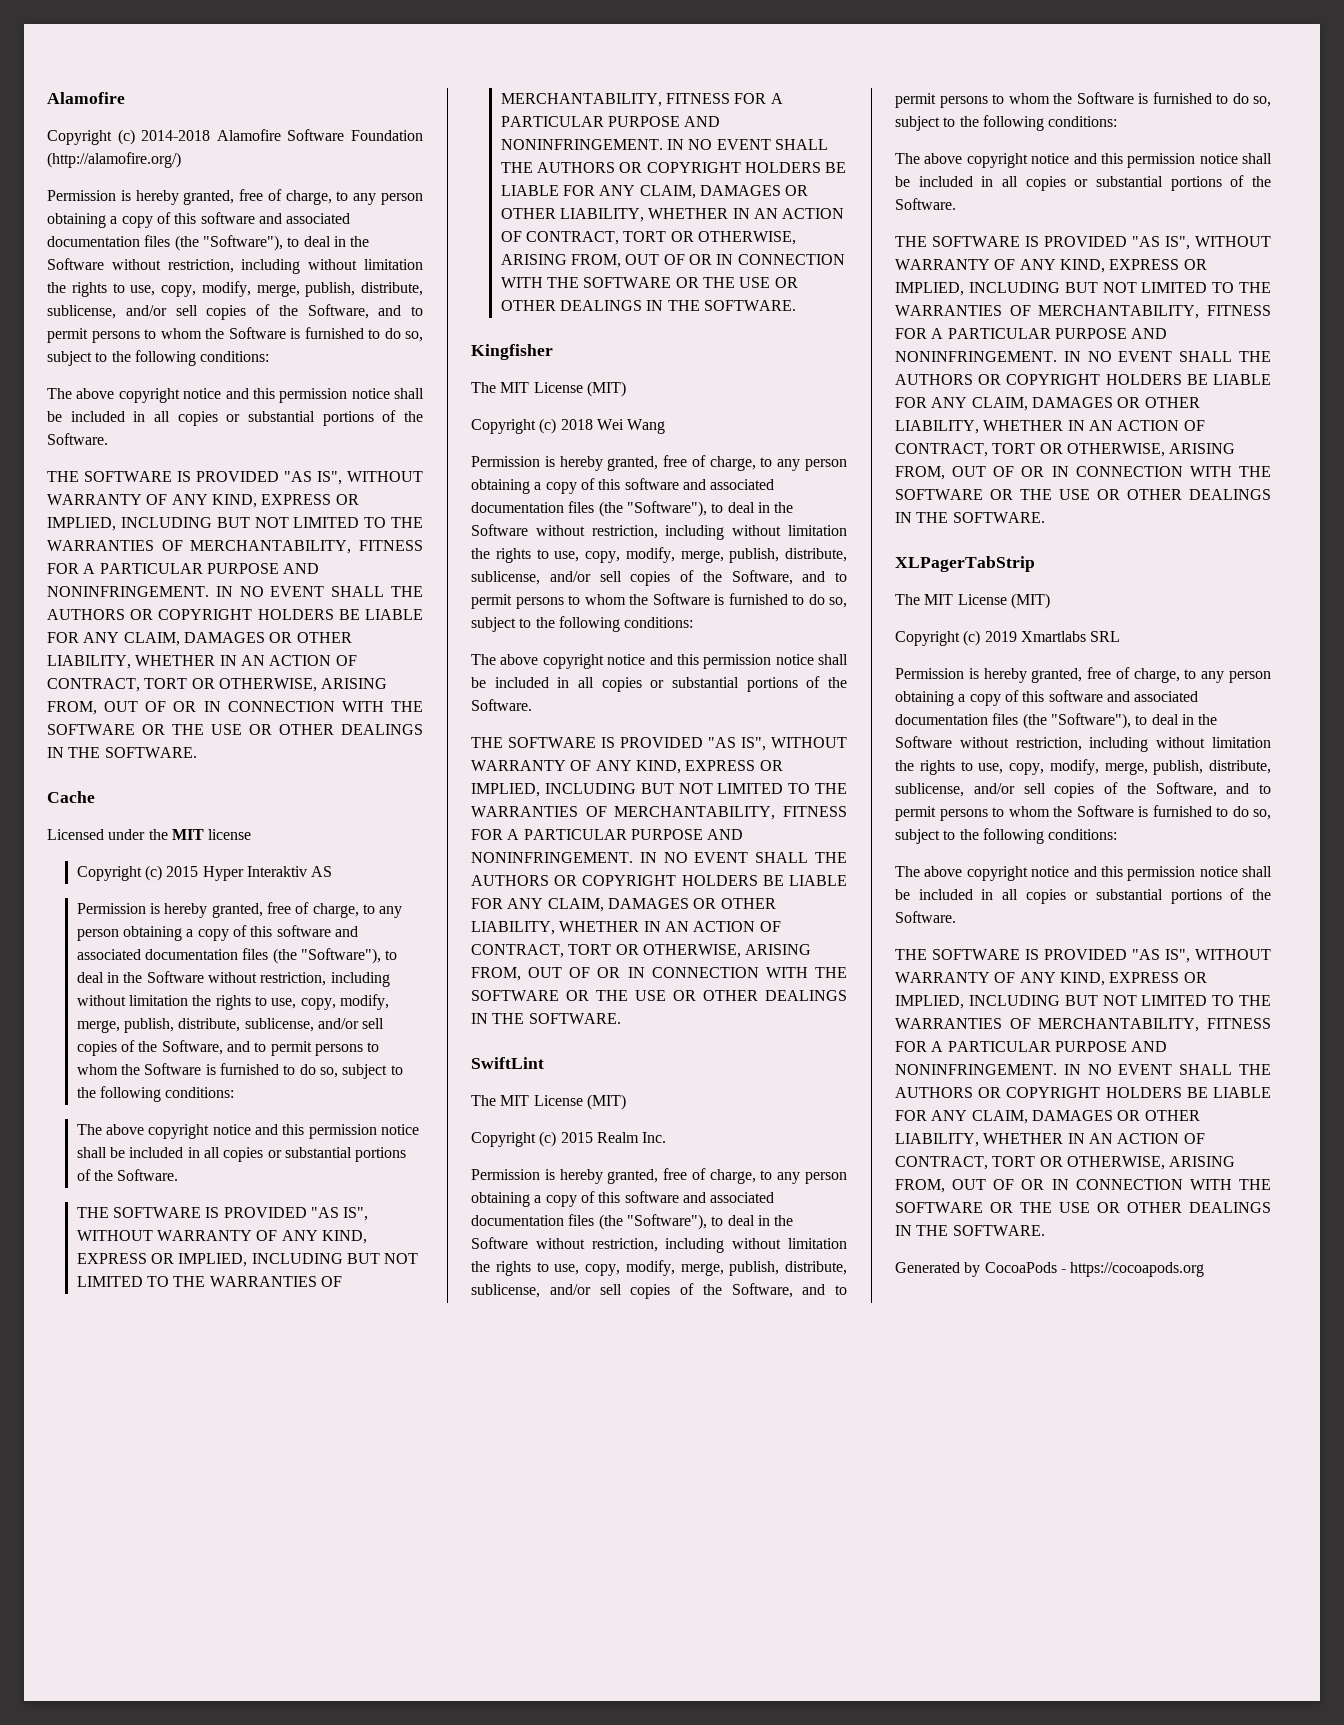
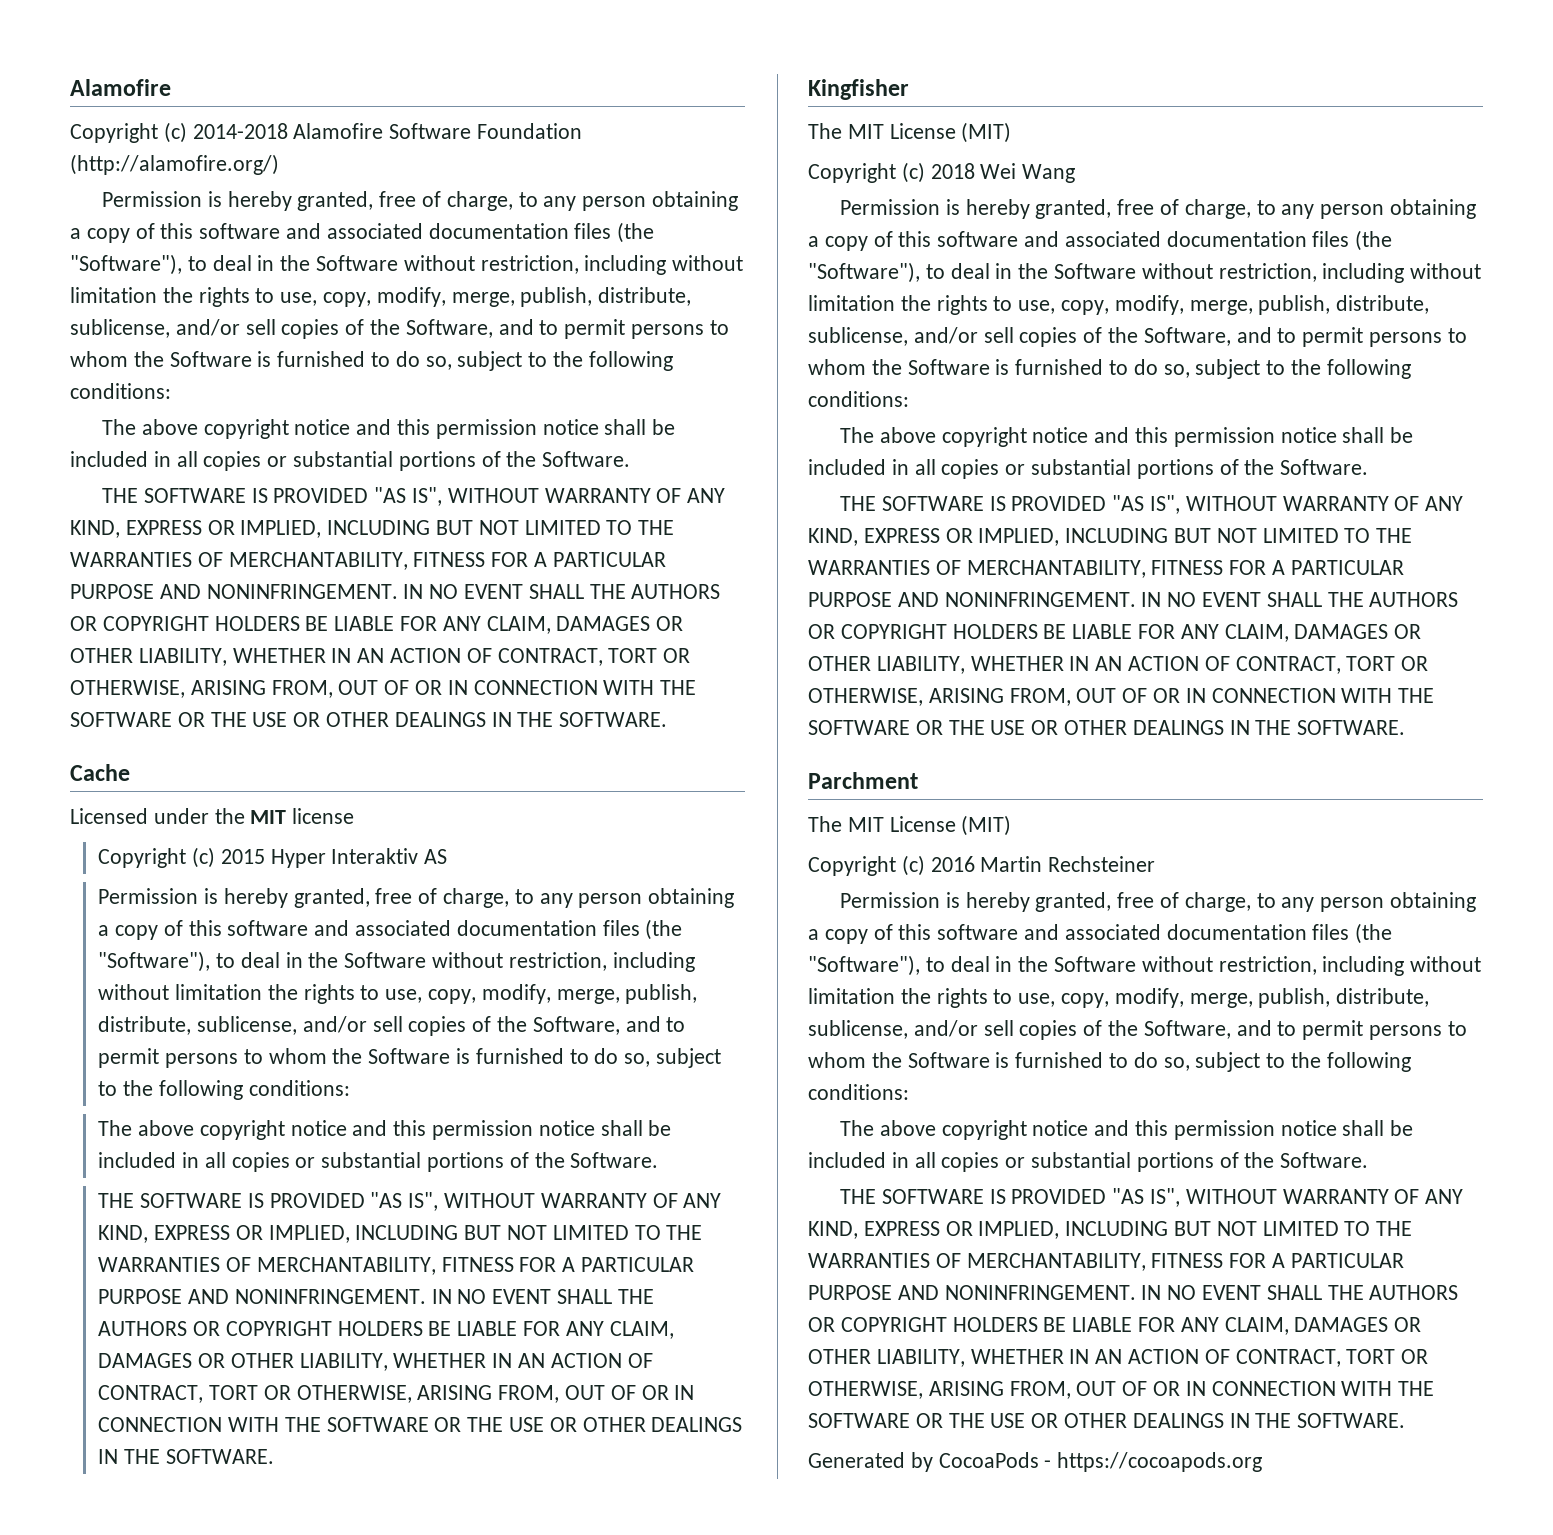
[471,1057,544,1069] [471,1094,626,1110] [471,1131,667,1147] [471,1168,847,1184] [471,1191,775,1207] [471,1214,794,1230] [471,1237,847,1253] [471,1260,847,1276] [471,1283,847,1299] [895,92,1271,108] [895,115,1118,131] [895,153,1272,168] [895,175,1271,191] [895,198,956,210] [895,236,1271,250] [895,259,1207,273] [895,282,1271,296] [895,305,1271,319] [895,328,1168,339] [895,351,1271,362] [895,374,1271,385] [895,397,1200,411] [895,420,1205,434] [895,443,1236,457] [895,466,1271,480] [895,489,1271,500] [895,512,1045,523] [895,556,1035,572] [895,593,1050,609] [895,630,1121,646] SwiftLint // The MIT License (MIT) // Copyright (c) 2015 Realm Inc. // Permission is hereby granted, free of charge, to any person obtaining a copy of this software and associated documentation files (the "Software"), to deal in the Software without restriction, including without limitation the rights to use, copy, modify, merge, publish, distribute, sublicense, and/or sell copies of the Software, and to permit persons to whom the Software is furnished to do so, subject to the following conditions: // The above copyright notice and this permission notice shall be included in all copies or substantial portions of the Software. // THE SOFTWARE IS PROVIDED "AS IS", WITHOUT WARRANTY OF ANY KIND, EXPRESS OR IMPLIED, INCLUDING BUT NOT LIMITED TO THE WARRANTIES OF MERCHANTABILITY, FITNESS FOR A PARTICULAR PURPOSE AND NONINFRINGEMENT. IN NO EVENT SHALL THE AUTHORS OR COPYRIGHT HOLDERS BE LIABLE FOR ANY CLAIM, DAMAGES OR OTHER LIABILITY, WHETHER IN AN ACTION OF CONTRACT, TORT OR OTHERWISE, ARISING FROM, OUT OF OR IN CONNECTION WITH THE SOFTWARE OR THE USE OR OTHER DEALINGS IN THE SOFTWARE. // XLPagerTabStrip // The MIT License (MIT) // Copyright (c) 2019 Xmartlabs SRL -> [808,772,918,789] [808,815,1012,836] [808,855,1156,876] Parchment // The MIT License (MIT) // Copyright (c) 2016 Martin Rechsteiner

